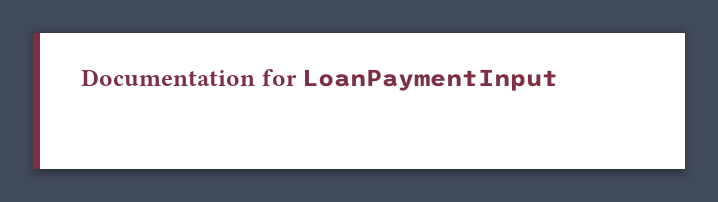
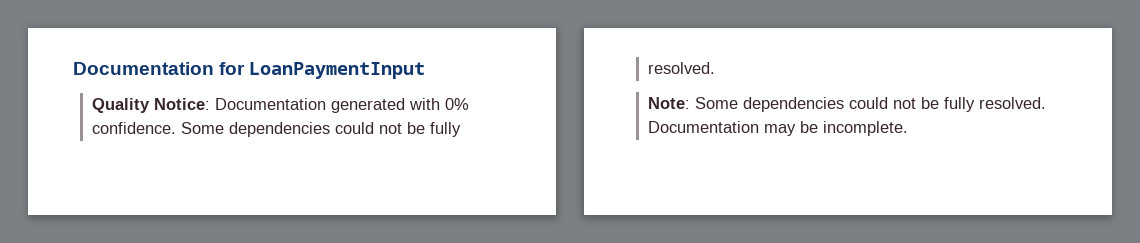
(559, 80) none -> [91,98,469,113] [91,122,461,137] [647,62,715,74] [647,97,1046,112] [647,121,908,136] // Quality Notice: Documentation generated with 0% confidence. Some dependencies could not be fully resolved. // Note: Some dependencies could not be fully resolved. Documentation may be incomplete.

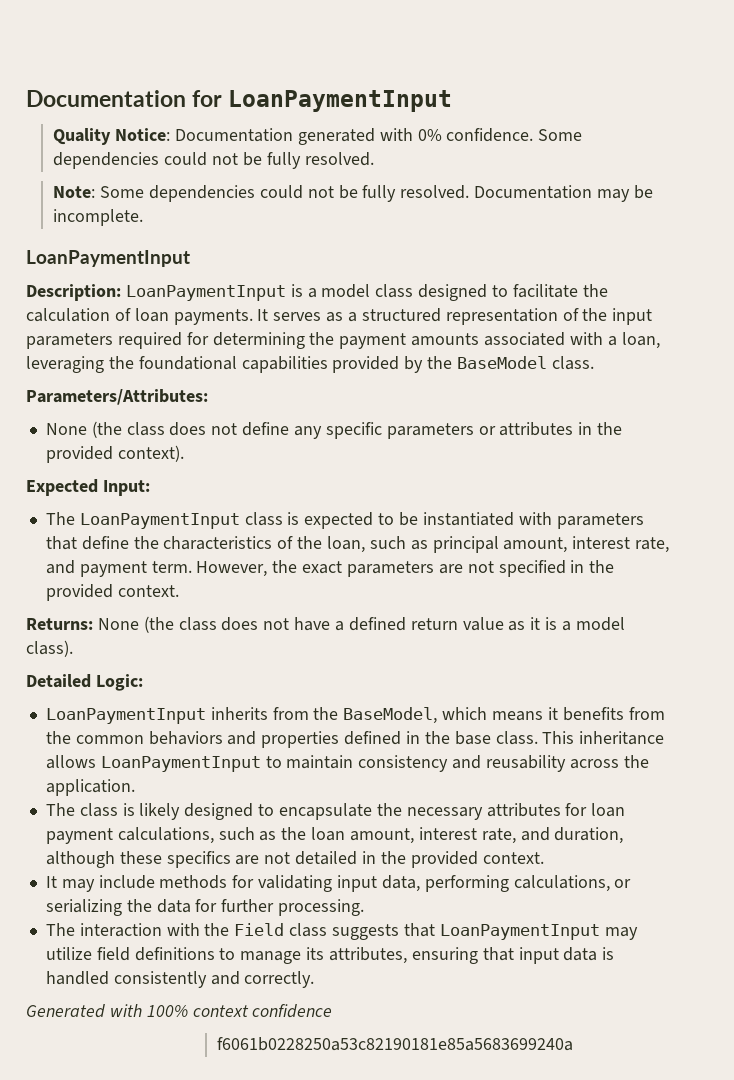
(908, 128) none -> [26,250,190,267] [26,284,608,301] [26,308,653,325] [26,332,660,349] [26,356,594,373] [26,389,208,405] [45,421,623,439] [45,445,184,463] [26,479,150,496] [45,512,644,529] [45,536,670,553] [45,560,615,577] [45,584,179,601] [26,616,625,633] [26,640,73,657] [26,674,143,691] [45,707,665,724] [45,731,665,748] [45,755,649,772] [45,779,135,796] [45,803,626,820] [45,827,624,844] [45,851,544,868] [45,875,632,892] [45,899,365,916] [45,923,638,940] [45,947,615,964] [45,971,315,988] [26,1004,333,1018] [217,1037,574,1051] // LoanPaymentInput // Description: LoanPaymentInput is a model class designed to facilitate the calculation of loan payments. It serves as a structured representation of the input parameters required for determining the payment amounts associated with a loan, leveraging the foundational capabilities provided by the BaseModel class. // Parameters/Attributes: // None (the class does not define any specific parameters or attributes in the provided context). // Expected Input: // The LoanPaymentInput class is expected to be instantiated with parameters that define the characteristics of the loan, such as principal amount, interest rate, and payment term. However, the exact parameters are not specified in the provided context. // Returns: None (the class does not have a defined return value as it is a model class). // Detailed Logic: // LoanPaymentInput inherits from the BaseModel, which means it benefits from the common behaviors and properties defined in the base class. This inheritance allows LoanPaymentInput to maintain consistency and reusability across the application. // The class is likely designed to encapsulate the necessary attributes for loan payment calculations, such as the loan amount, interest rate, and duration, although these specifics are not detailed in the provided context. // It may include methods for validating input data, performing calculations, or serializing the data for further processing. // The interaction with the Field class suggests that LoanPaymentInput may utilize field definitions to manage its attributes, ensuring that input data is handled consistently and correctly. // Generated with 100% context confidence // f6061b0228250a53c82190181e85a5683699240a

